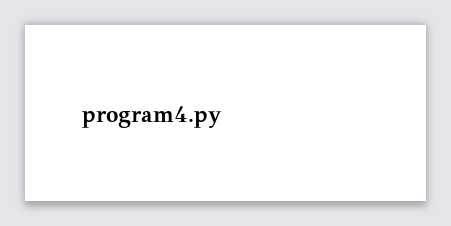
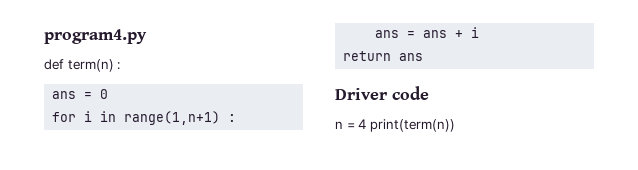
(222, 117) none -> [44,59,121,72] [52,89,109,99] [52,111,237,125] [375,27,480,38] [343,51,424,61] [335,86,429,100] [335,119,455,132] // def term(n) : // ans = 0 // for i in range(1,n+1) : // ans = ans + i // return ans // Driver code // n = 4 print(term(n))

